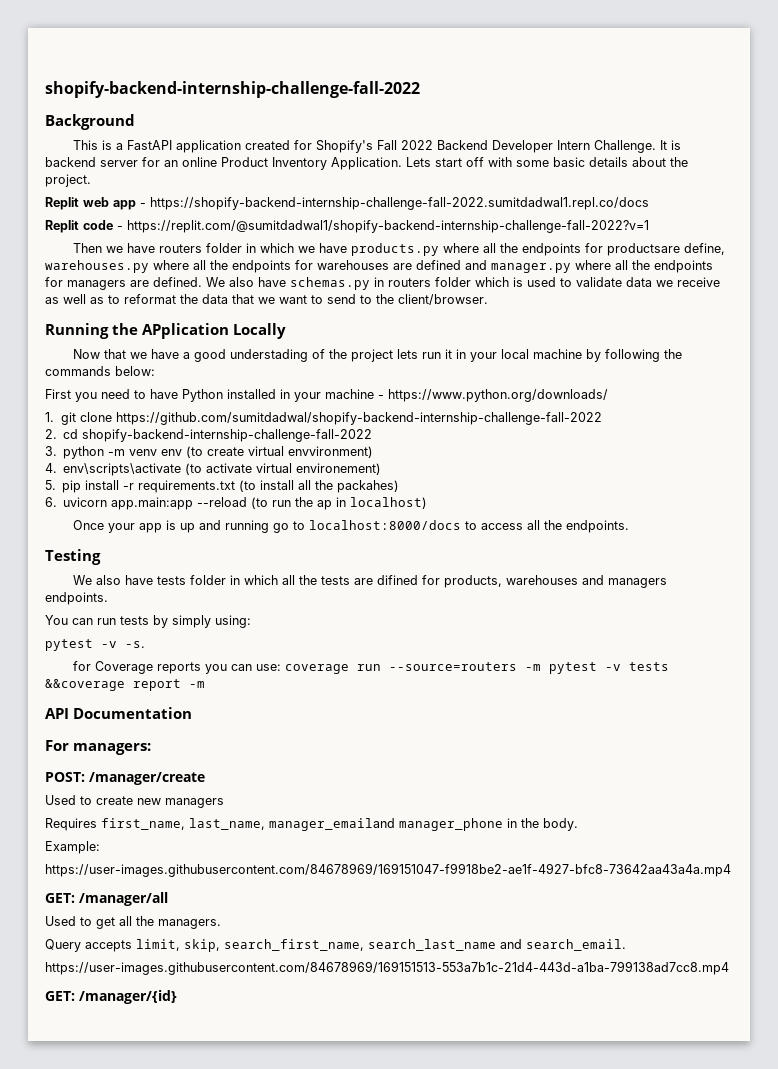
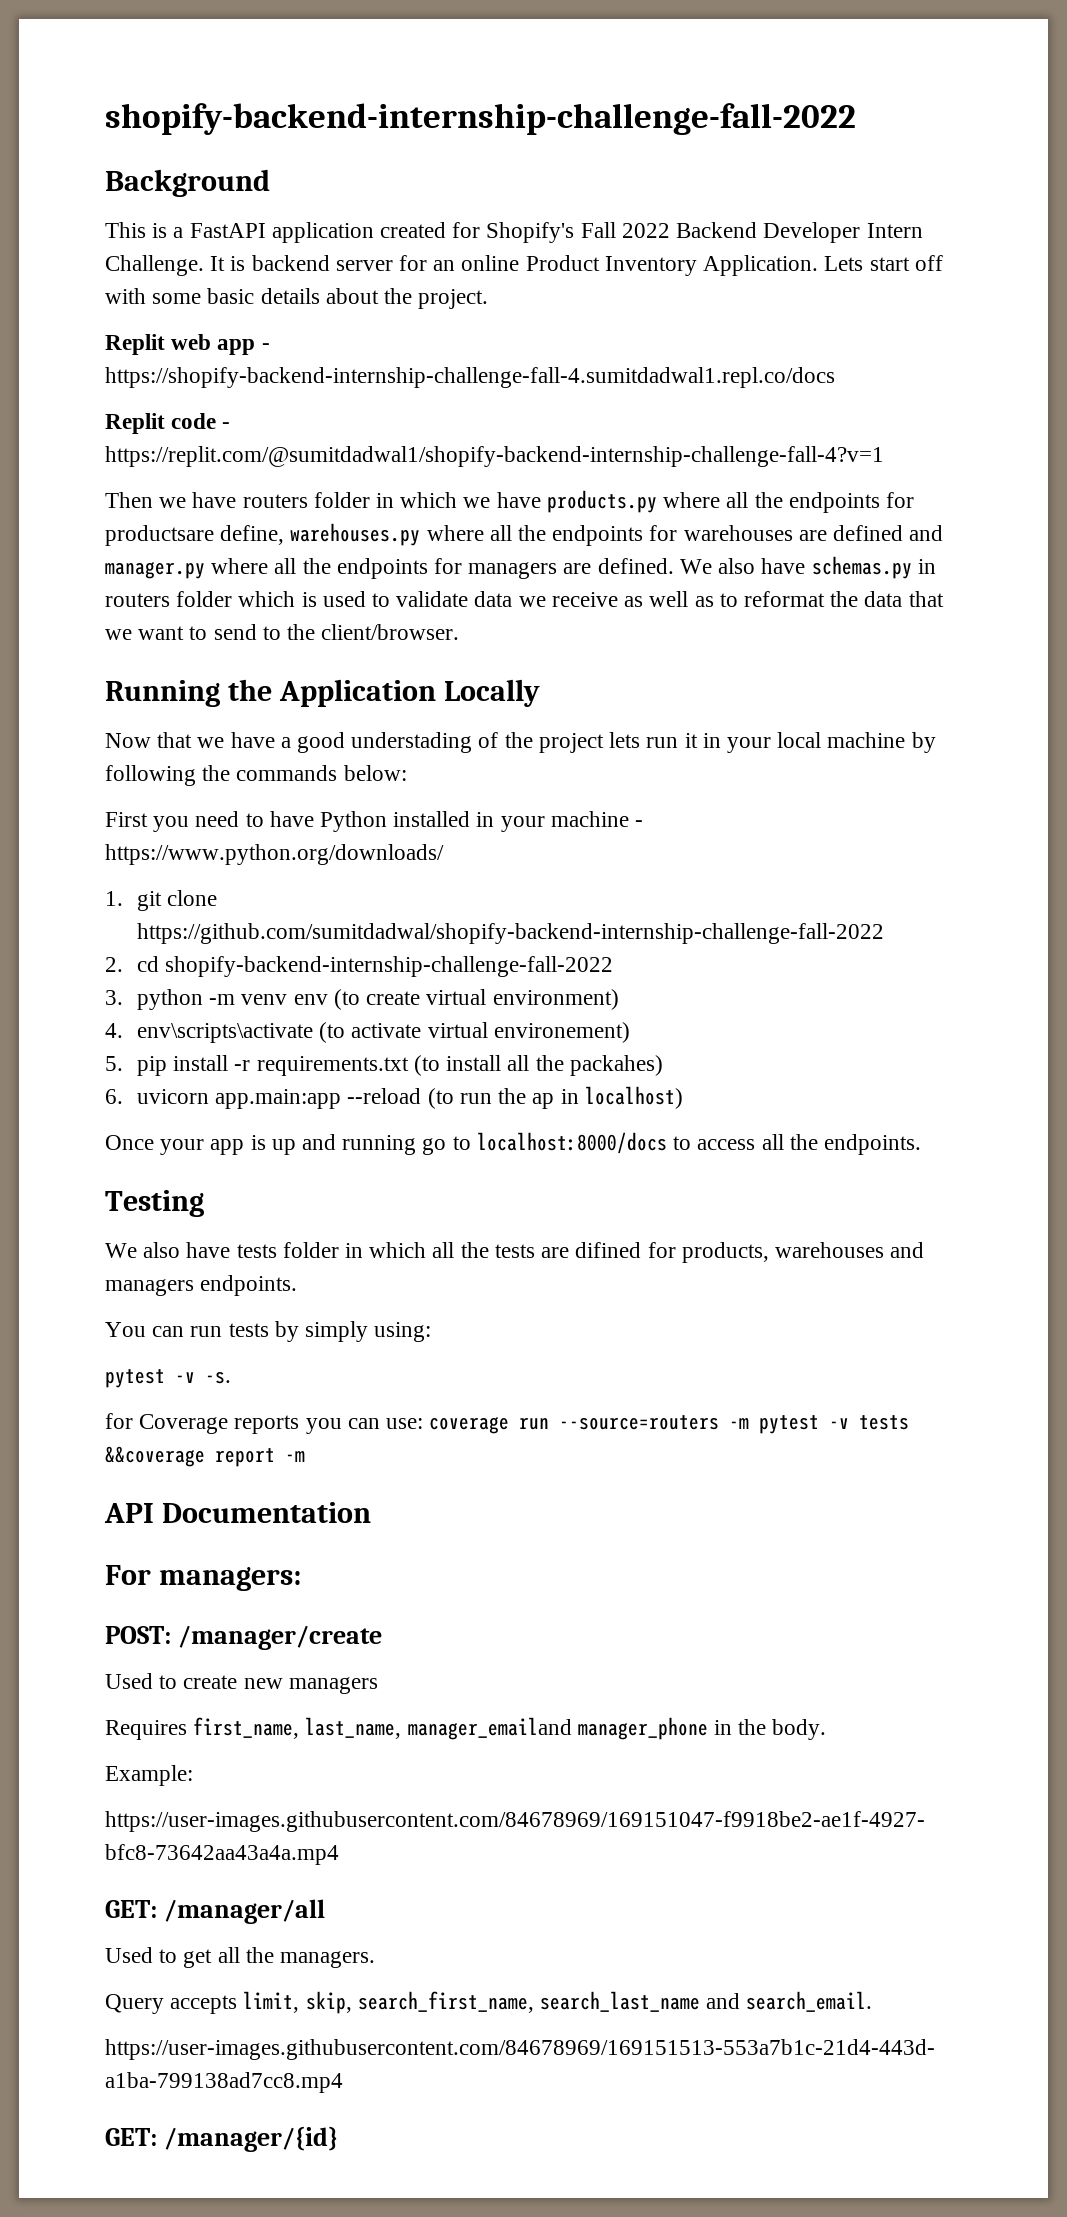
[150,197,649,210] https://shopify-backend-internship-challenge-fall-2022.sumitdadwal1.repl.co/docs -> [105,367,835,388] https://shopify-backend-internship-challenge-fall-4.sumitdadwal1.repl.co/docs
[127,220,649,233] https://replit.com/@sumitdadwal1/shopify-backend-internship-challenge-fall-2022?v=1 -> [105,446,884,467] https://replit.com/@sumitdadwal1/shopify-backend-internship-challenge-fall-4?v=1
[142,323,230,339] APplication -> [278,679,436,707] Application
[288,446,374,458] envvironment) -> [492,989,619,1010] environment)

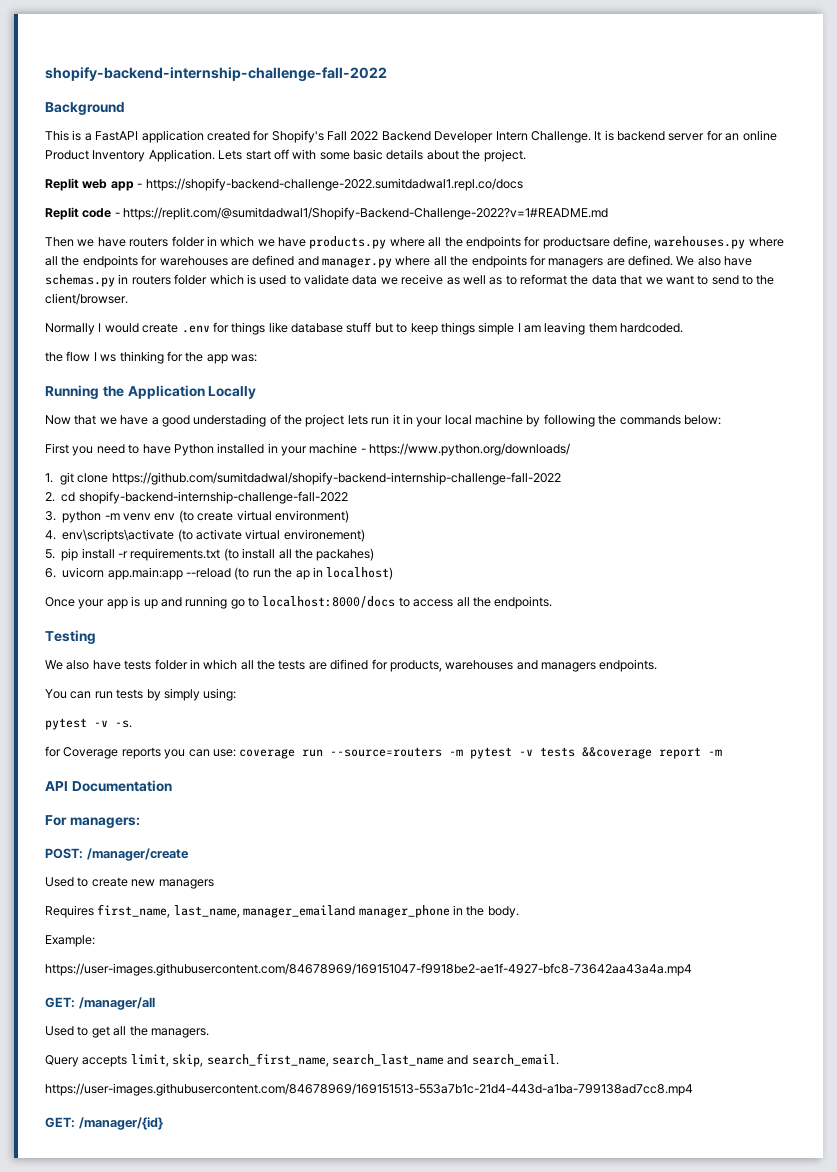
[105,367,835,388] https://shopify-backend-internship-challenge-fall-4.sumitdadwal1.repl.co/docs -> [145,178,523,191] https://shopify-backend-challenge-2022.sumitdadwal1.repl.co/docs
[105,446,884,467] https://replit.com/@sumitdadwal1/shopify-backend-internship-challenge-fall-4?v=1 -> [123,207,609,220] https://replit.com/@sumitdadwal1/Shopify-Backend-Challenge-2022?v=1#README.md
(460, 632) none -> [45,322,684,335] [45,351,257,364] // Normally I would create .env for things like database stuff but to keep things simple I am leaving them hardcoded. // the flow I ws thinking for the app was:

